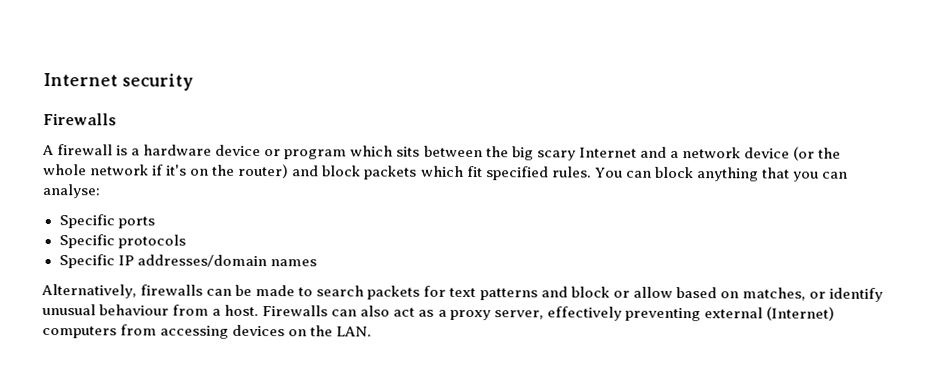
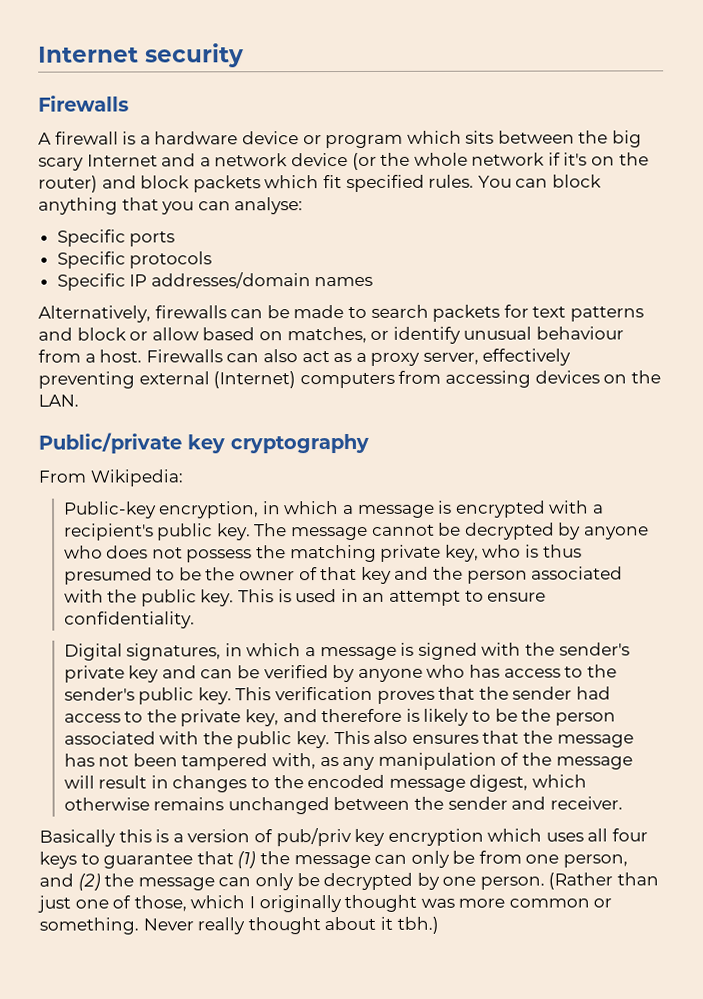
(373, 331) none -> [38,432,369,454] [38,469,183,487] [63,500,604,519] [63,522,649,541] [63,544,582,563] [63,566,624,585] [63,588,547,607] [63,611,195,629] [63,642,630,661] [63,664,617,683] [63,686,611,705] [63,708,616,727] [63,730,634,749] [63,752,633,771] [63,774,587,793] [63,796,623,815] [39,828,649,847] [39,850,629,869] [39,872,660,891] [37,894,613,913] [39,916,439,935] // Public/private key cryptography // From Wikipedia: // Public-key encryption, in which a message is encrypted with a recipient's public key. The message cannot be decrypted by anyone who does not possess the matching private key, who is thus presumed to be the owner of that key and the person associated with the public key. This is used in an attempt to ensure confidentiality. // Digital signatures, in which a message is signed with the sender's private key and can be verified by anyone who has access to the sender's public key. This verification proves that the sender had access to the private key, and therefore is likely to be the person associated with the public key. This also ensures that the message has not been tampered with, as any manipulation of the message will result in changes to the encoded message digest, which otherwise remains unchanged between the sender and receiver. // Basically this is a version of pub/priv key encryption which uses all four keys to guarantee that (1) the message can only be from one person, and (2) the message can only be decrypted by one person. (Rather than just one of those, which I originally thought was more common or something. Never really thought about it tbh.)

